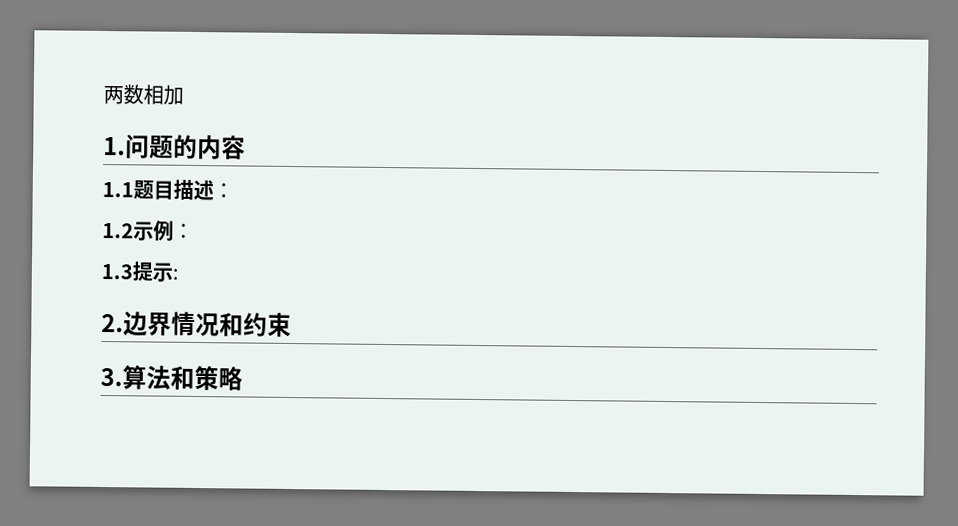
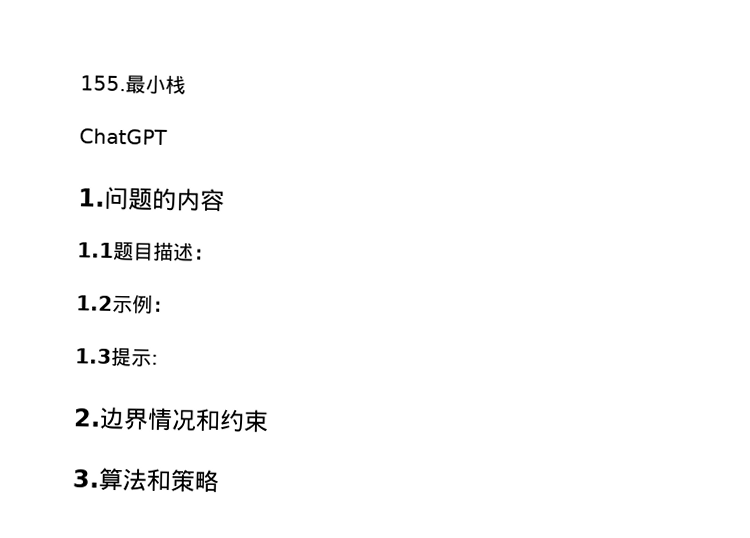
[103,84,184,105] 两数相加 -> [80,74,186,95] [79,128,168,145] 155.最小栈 // ChatGPT

